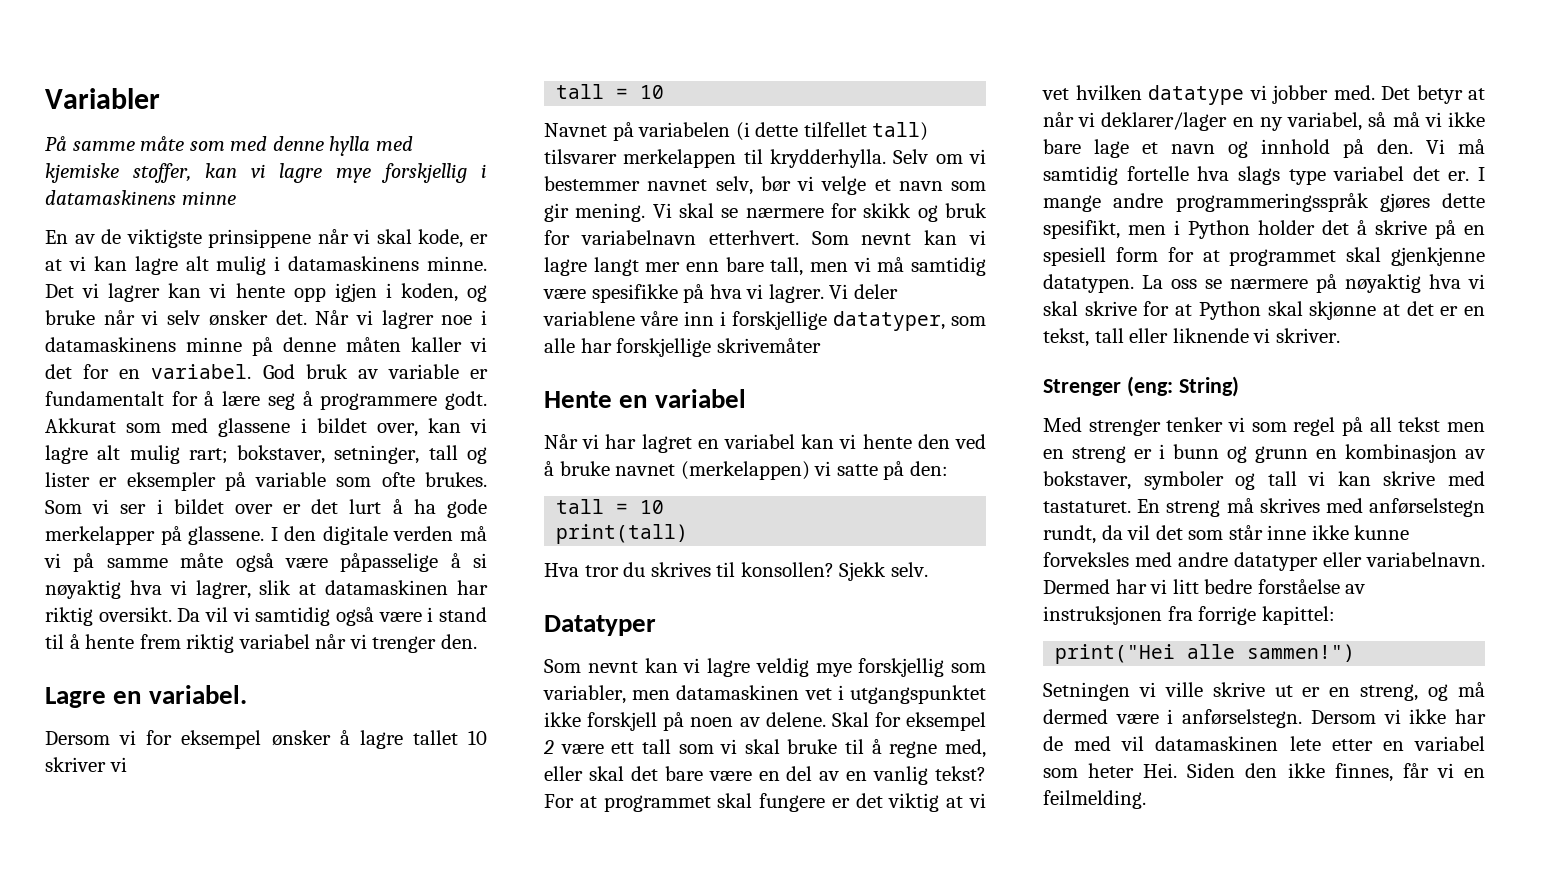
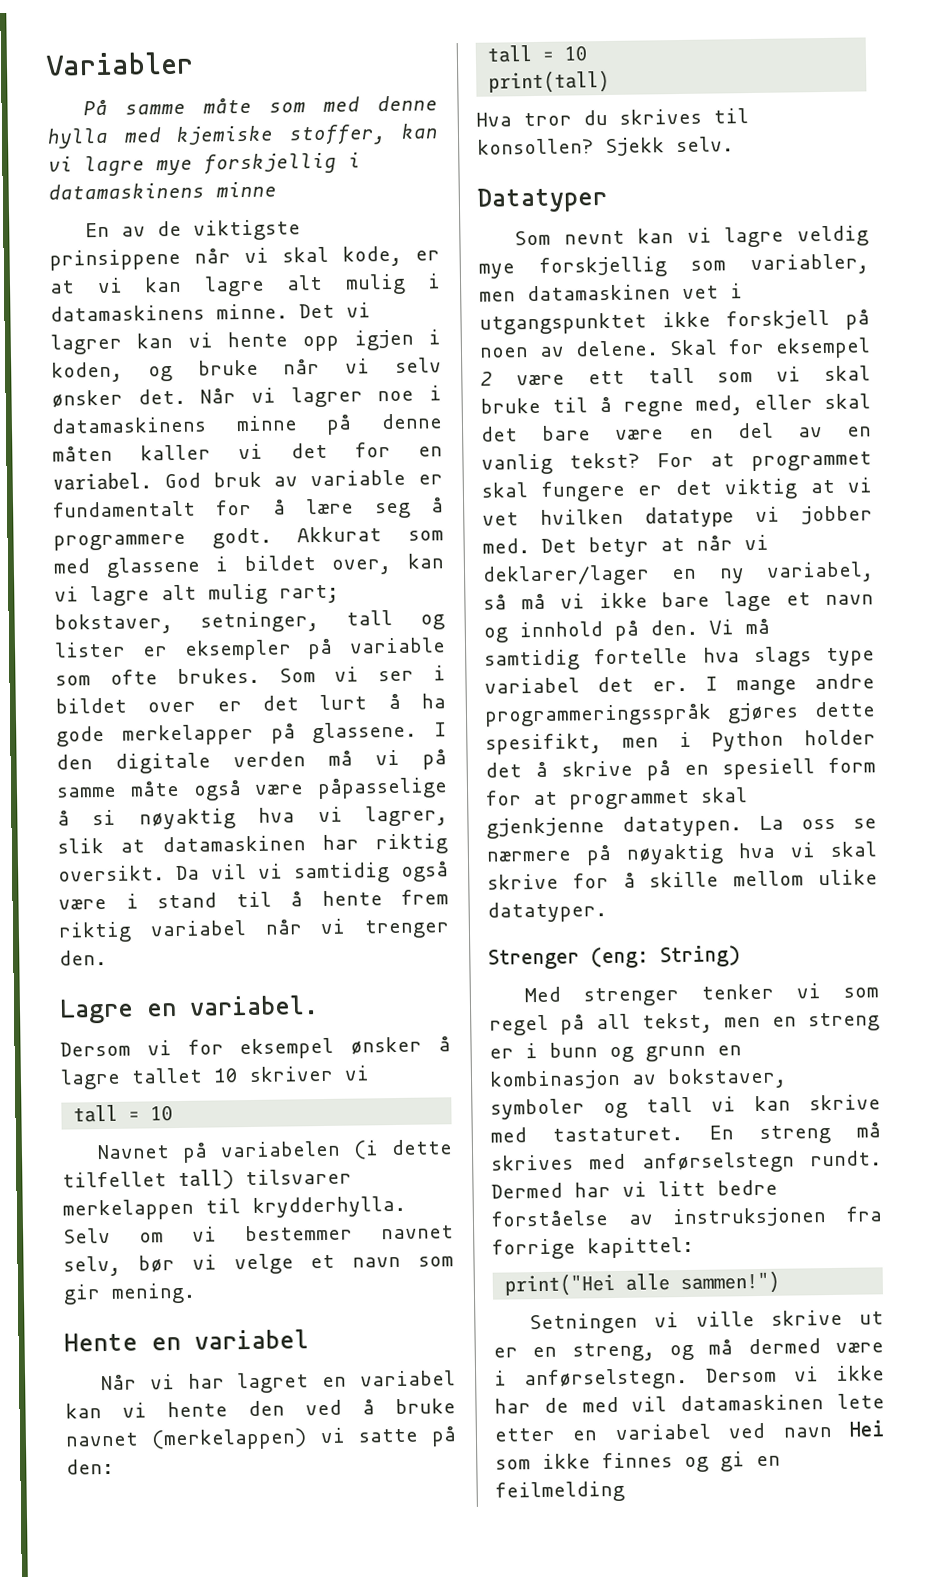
[652,203,987,222] [544,230,986,245] [544,257,986,276] [543,284,898,303] [543,311,986,331] [544,338,821,357] Vi skal se nærmere for skikk og bruk for variabelnavn etterhvert. Som nevnt kan vi lagre langt mer enn bare tall, men vi må samtidig være spesifikke på hva vi lagrer. Vi deler variablene våre inn i forskjellige datatyper, som alle har forskjellige skrivemåter -> (196, 1293) none
[1175,301,1485,320] [1043,328,1340,347] at Python skal skjønne at det er en tekst, tall eller liknende vi skriver. -> [622,869,878,888] [487,901,607,923] å skille mellom ulike datatyper.
[1398,417,1441,432] tekst -> [642,1012,713,1034] tekst,
[1043,525,1410,544] [1043,552,1485,571] rundt, da vil det som står inne ikke kunne forveksles med andre datatyper eller variabelnavn. -> [810,1150,882,1167] rundt.
[1043,763,1485,782] [1043,790,1146,809] som heter Hei. Siden den ikke finnes, får vi en feilmelding. -> [728,1420,885,1439] [495,1451,781,1473] [495,1480,625,1503] ved navn Hei som ikke finnes og gi en feilmelding

